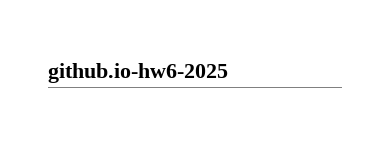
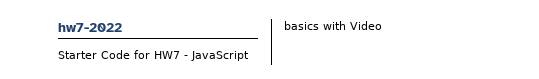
[48,63,228,83] github.io-hw6-2025 -> [58,23,122,32] [58,50,249,61] [284,21,382,30] hw7-2022 // Starter Code for HW7 - JavaScript basics with Video

